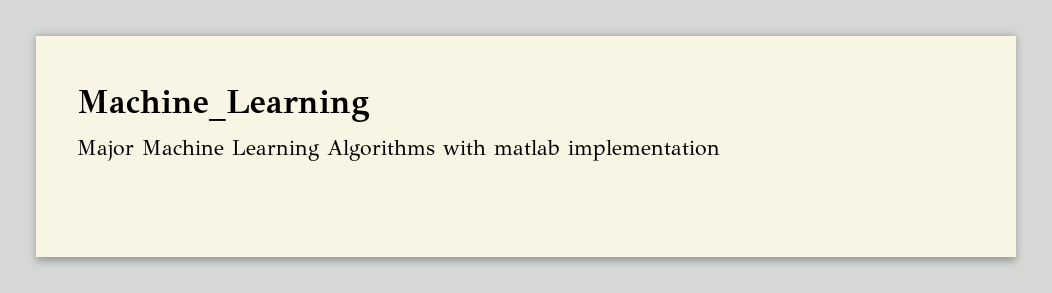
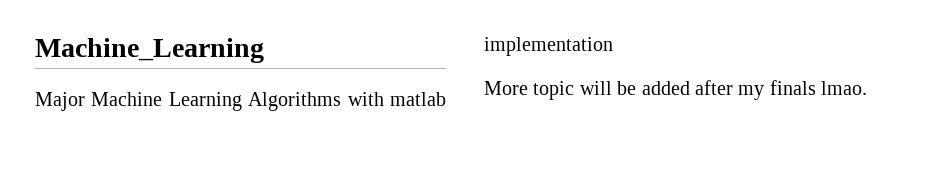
(720, 150) none -> [484,80,868,100] // More topic will be added after my finals lmao.

